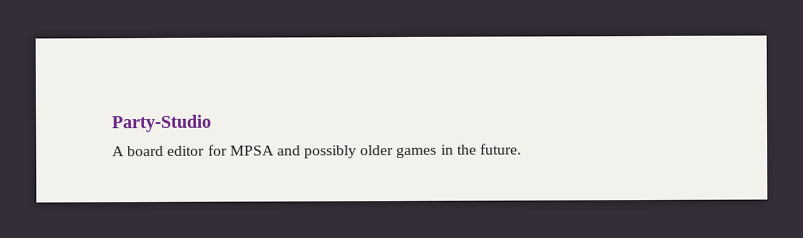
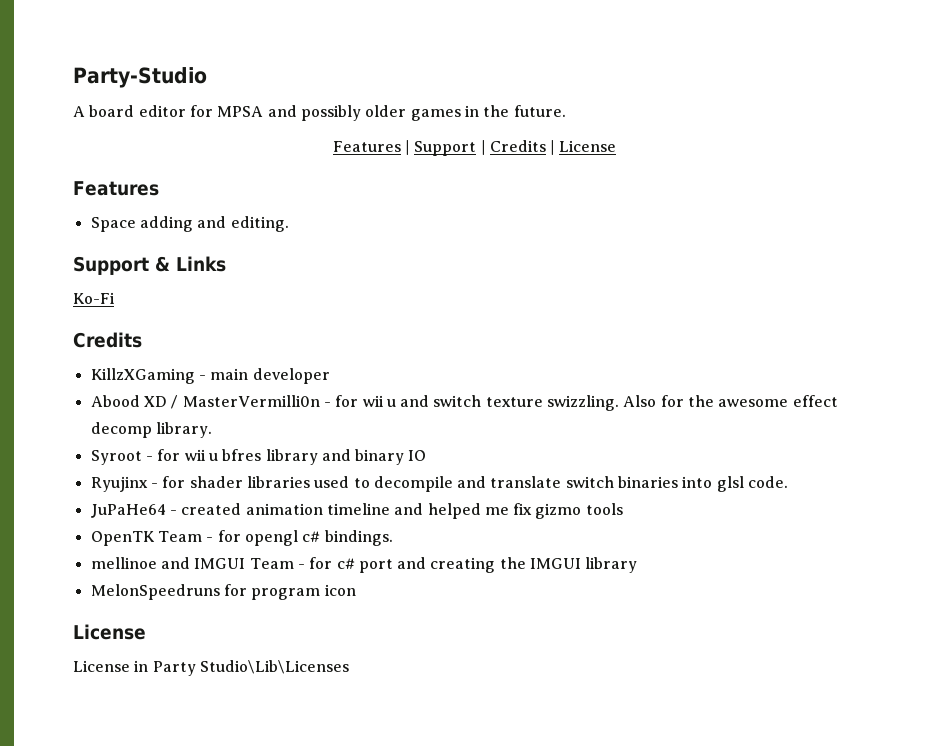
(523, 149) none -> [332,140,617,156] [73,181,159,196] [90,216,289,232] [73,256,226,275] [73,292,115,304] [73,332,142,348] [90,368,330,384] [90,395,838,411] [90,422,212,438] [90,449,427,465] [90,476,789,492] [90,503,623,519] [90,530,393,546] [90,557,638,573] [90,584,356,600] [73,624,146,640] [73,660,349,676] // Features | Support | Credits | License // Features // Space adding and editing. // Support & Links // Ko-Fi // Credits // KillzXGaming - main developer // Abood XD / MasterVermilli0n - for wii u and switch texture swizzling. Also for the awesome effect decomp library. // Syroot - for wii u bfres library and binary IO // Ryujinx - for shader libraries used to decompile and translate switch binaries into glsl code. // JuPaHe64 - created animation timeline and helped me fix gizmo tools // OpenTK Team - for opengl c# bindings. // mellinoe and IMGUI Team - for c# port and creating the IMGUI library // MelonSpeedruns for program icon // License // License in Party Studio\Lib\Licenses

